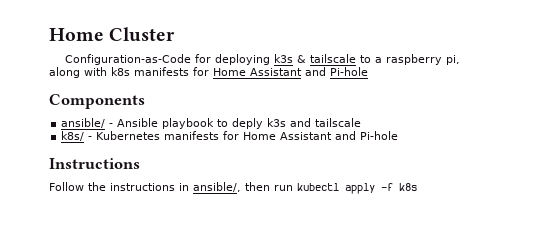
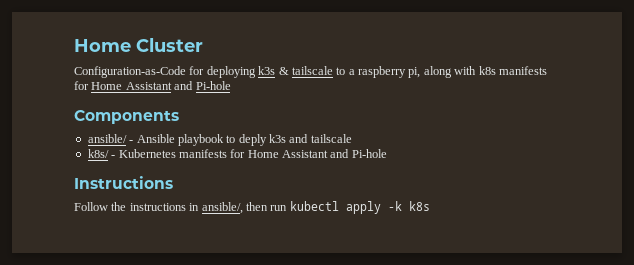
[381,183,393,191] -f -> [387,201,402,211] -k

